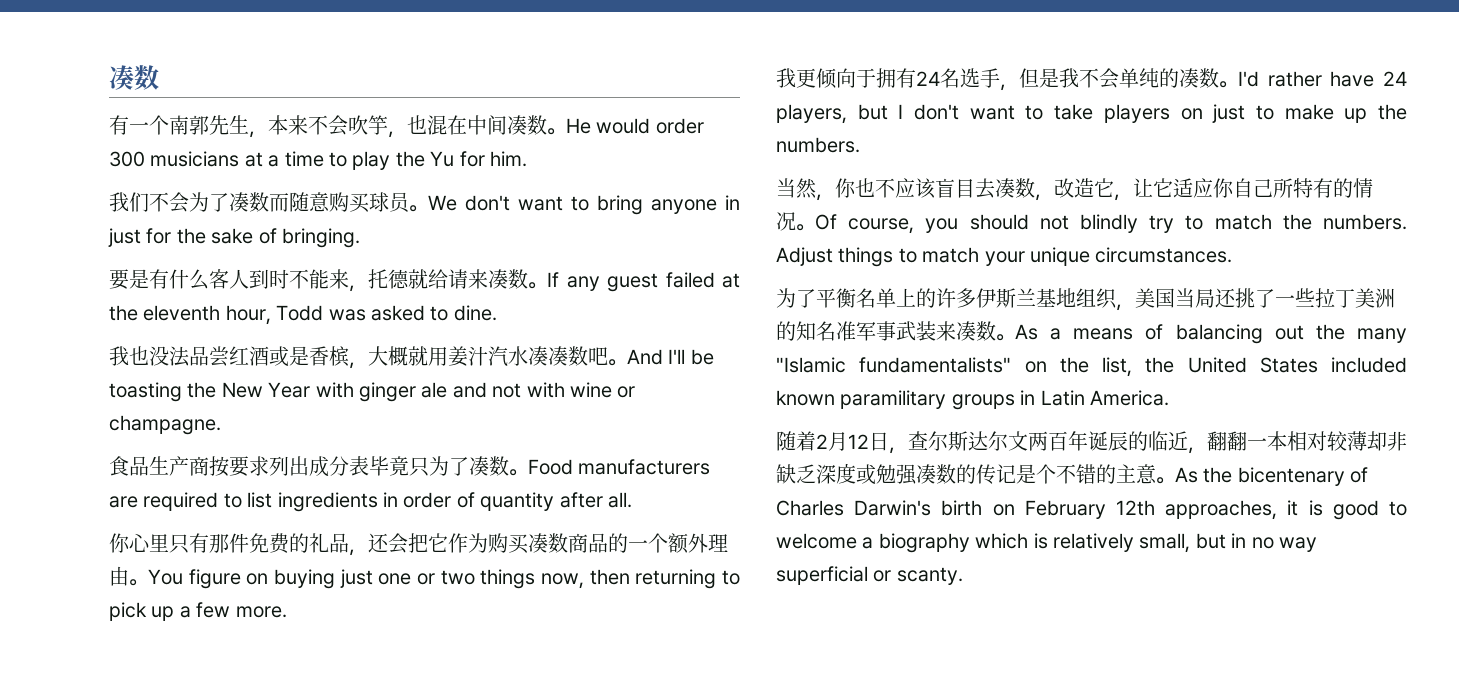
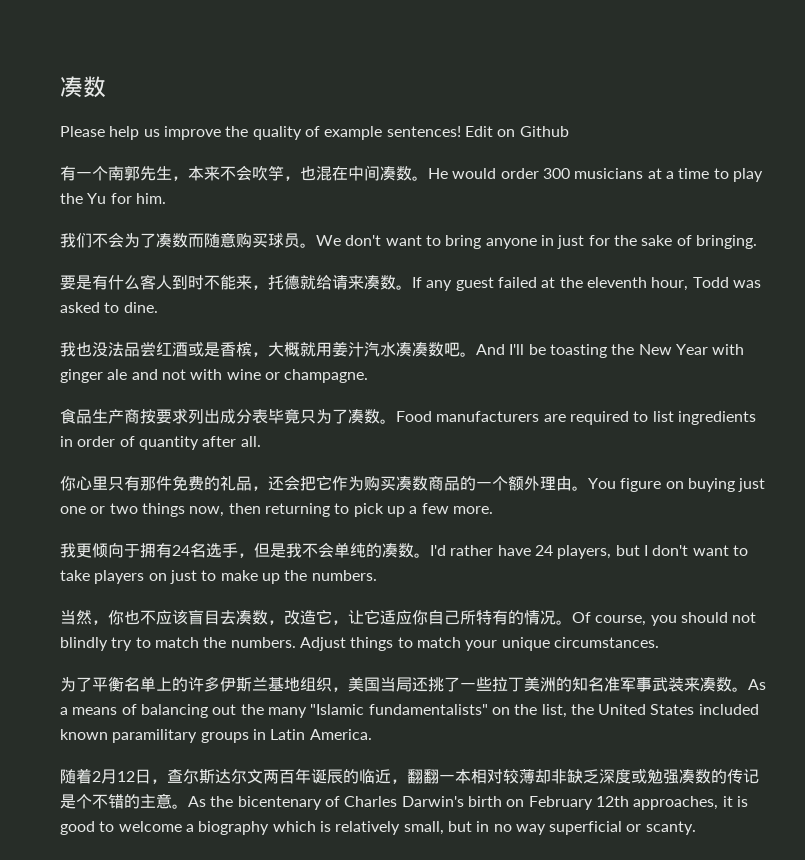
[109,65,159,90] 凑数 -> [60,76,106,98] [60,126,569,140] 凑数 // Please help us improve the quality of example sentences! Edit on Github

